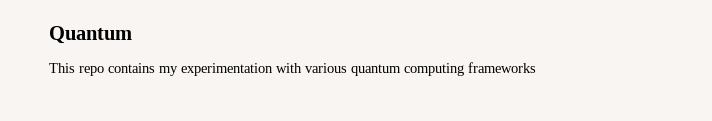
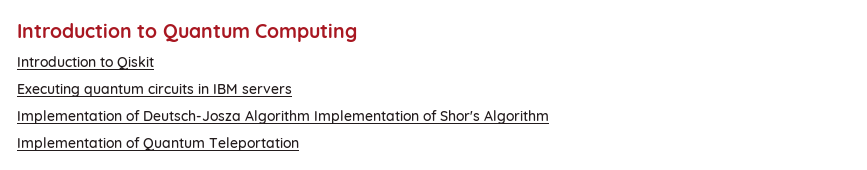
[49,26,132,44] [49,62,536,76] Quantum // This repo contains my experimentation with various quantum computing frameworks -> [17,23,357,42] [17,56,154,70] [17,83,292,97] [17,110,549,124] [17,137,299,151] Introduction to Quantum Computing // Introduction to Qiskit // Executing quantum circuits in IBM servers // Implementation of Deutsch-Josza Algorithm Implementation of Shor's Algorithm // Implementation of Quantum Teleportation

